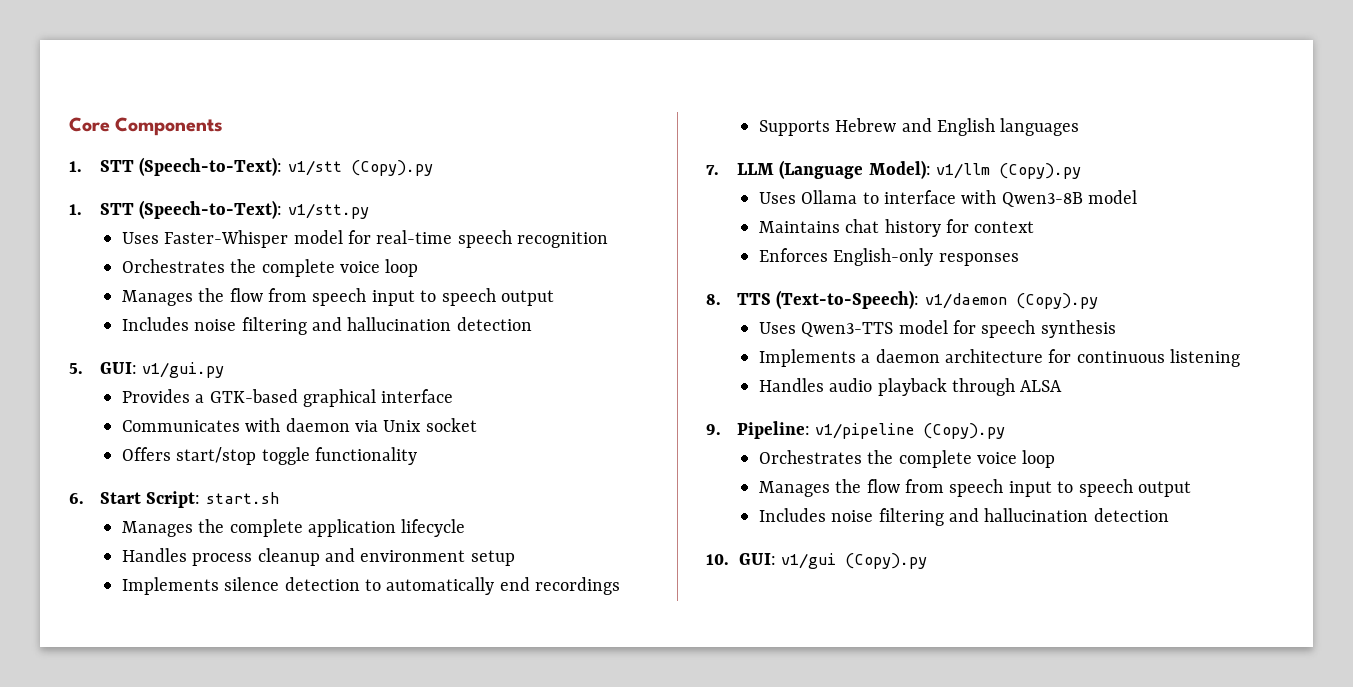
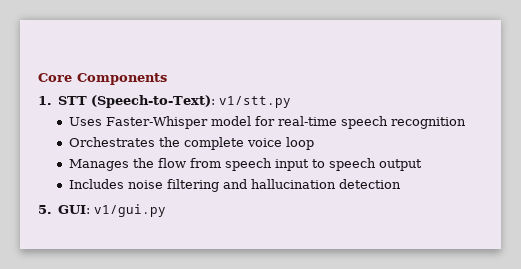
[69,157,433,176] // 1. STT (Speech-to-Text): v1/stt (Copy).py -> (167, 79) none
[121,389,454,407] [121,418,477,432] [121,447,417,465] [69,491,279,508] [121,519,466,537] [121,548,515,566] [121,577,621,595] [758,118,1080,136] [706,160,1081,179] [758,190,1138,207] [758,219,1035,237] [758,248,1019,266] [706,290,1098,309] [758,320,1116,338] [758,349,1241,367] [758,378,1063,396] [706,421,1006,439] [758,450,1056,468] [758,479,1191,497] [758,508,1169,526] [706,553,928,569] // Provides a GTK-based graphical interface // Communicates with daemon via Unix socket // Offers start/stop toggle functionality // 6. Start Script: start.sh // Manages the complete application lifecycle // Handles process cleanup and environment setup // Implements silence detection to automatically end recordings // Supports Hebrew and English languages // 7. LLM (Language Model): v1/llm (Copy).py // Uses Ollama to interface with Qwen3-8B model // Maintains chat history for context // Enforces English-only responses // 8. TTS (Text-to-Speech): v1/daemon (Copy).py // Uses Qwen3-TTS model for speech synthesis // Implements a daemon architecture for continuous listening // Handles audio playback through ALSA // 9. Pipeline: v1/pipeline (Copy).py // Orchestrates the complete voice loop // Manages the flow from speech input to speech output // Includes noise filtering and hallucination detection // 10. GUI: v1/gui (Copy).py -> (167, 210) none

